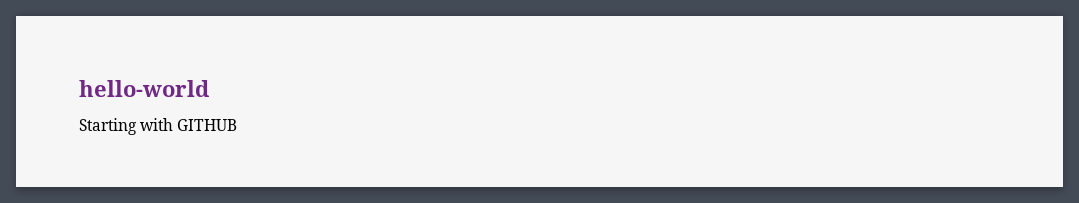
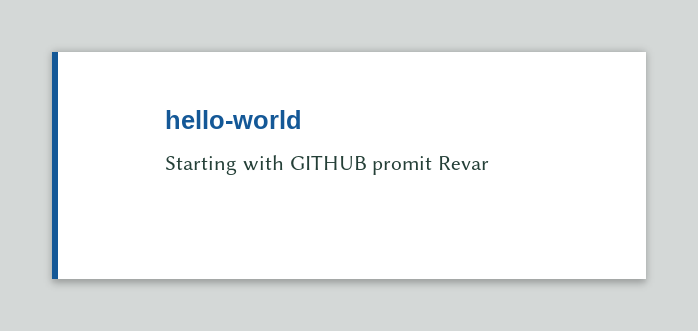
(238, 125) none -> [372,156,490,175] promit Revar

